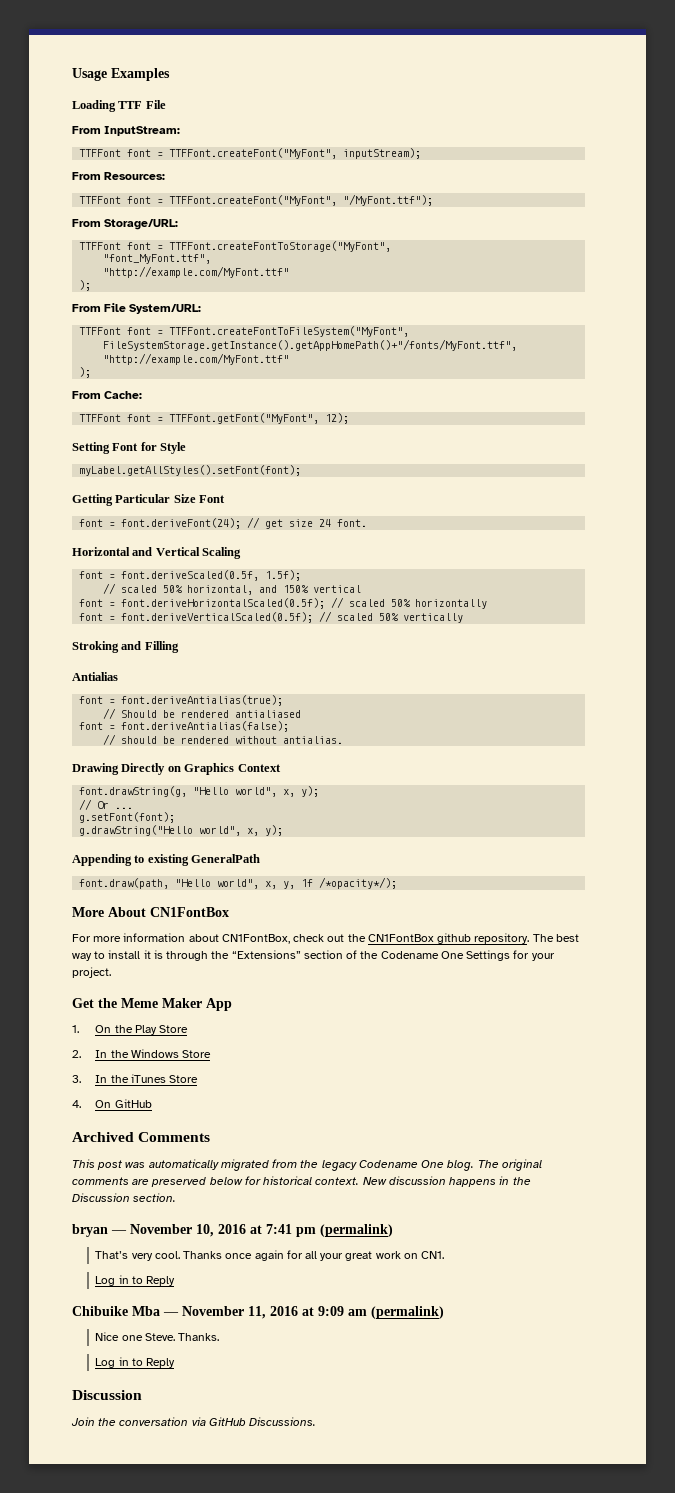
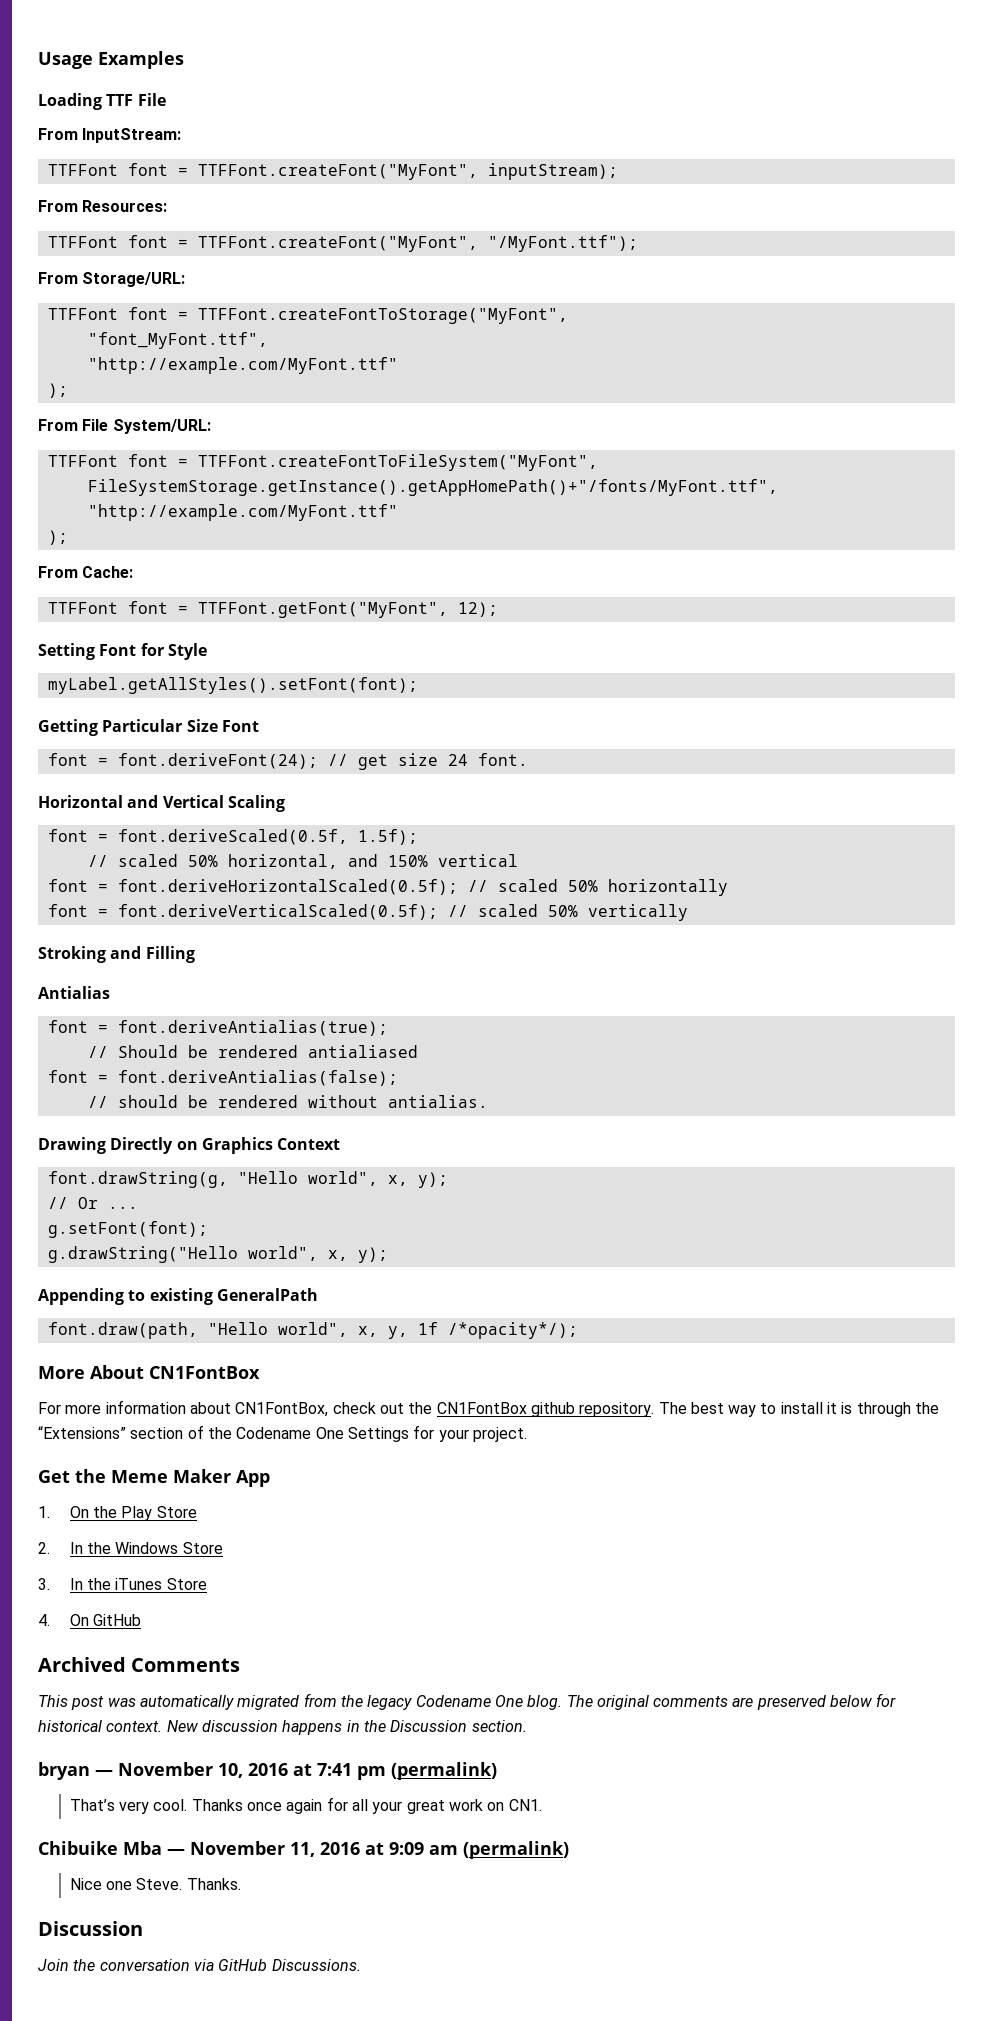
[95,1275,176,1286] // Log in to Reply -> (542, 1805) none
[95,1357,176,1368] // Log in to Reply -> (241, 1884) none

